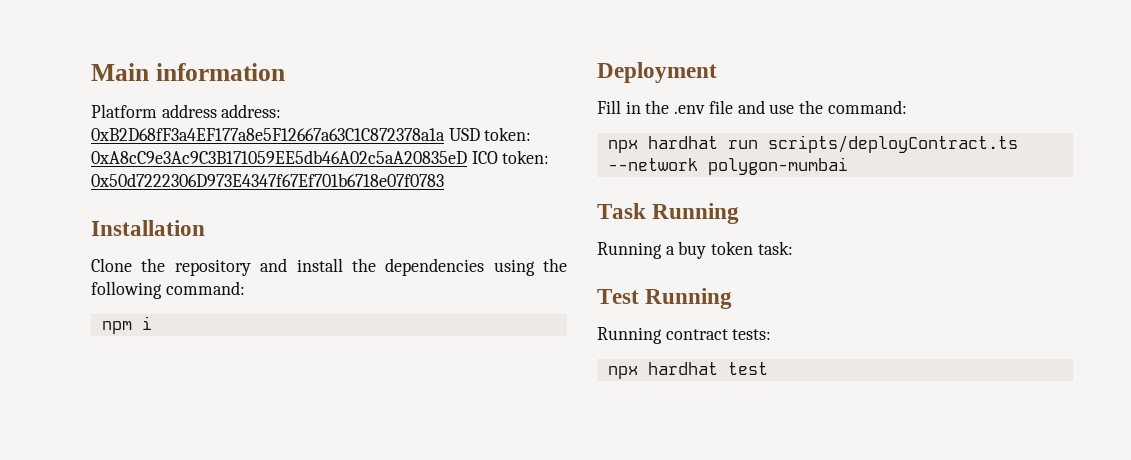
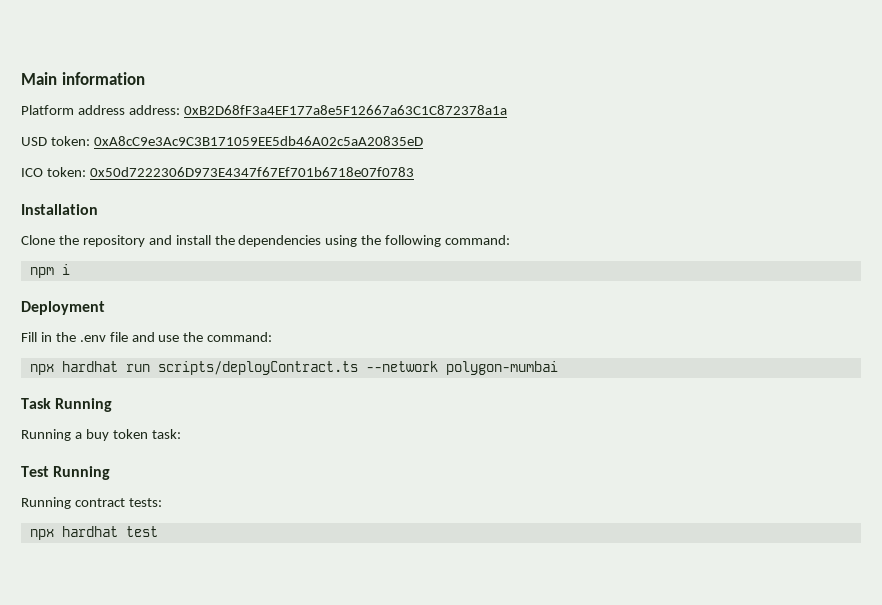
(445, 134) none -> (507, 110) //
(467, 157) none -> (423, 141) //

